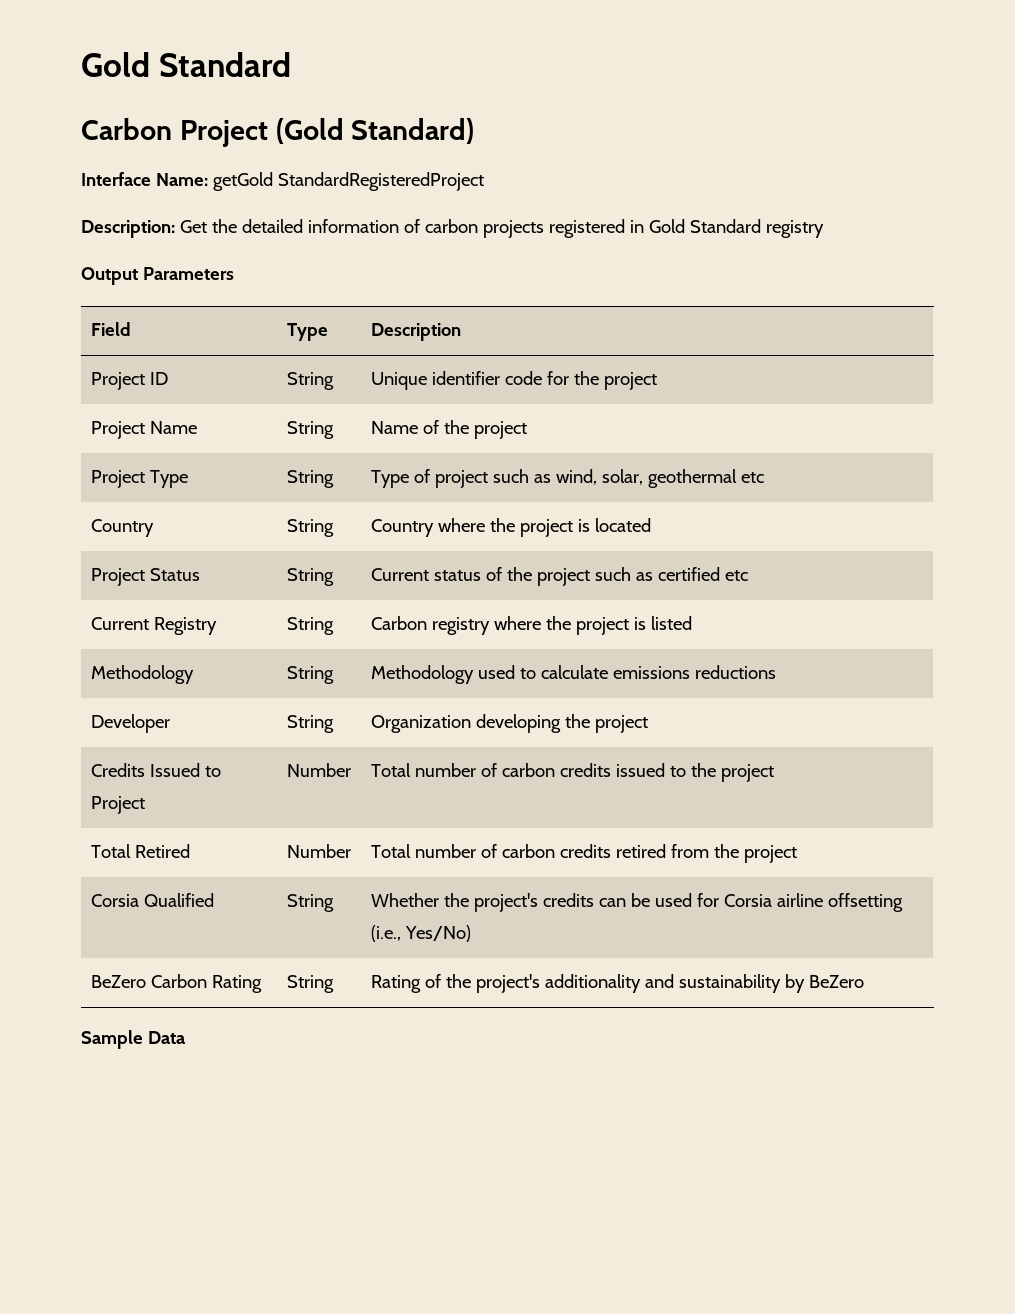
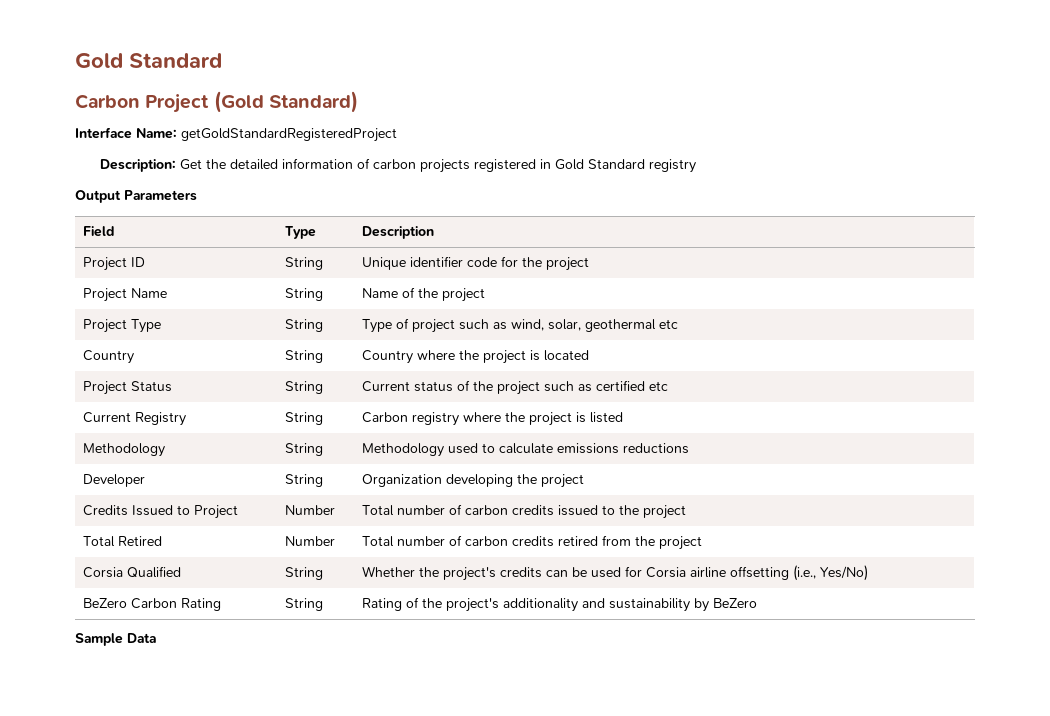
[212,172,484,191] getGold StandardRegisteredProject -> [181,128,397,142] getGoldStandardRegisteredProject

